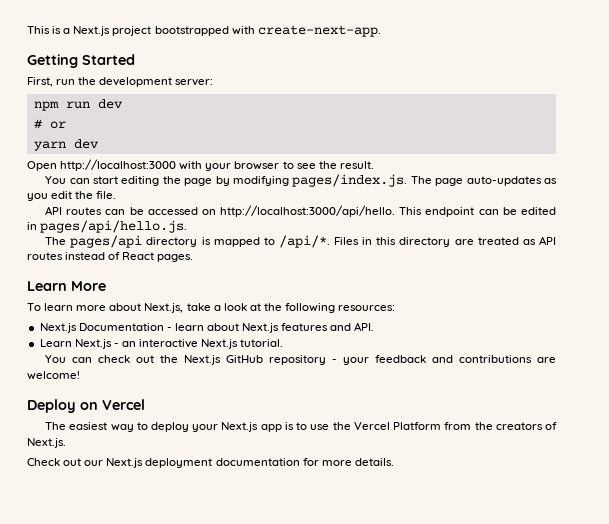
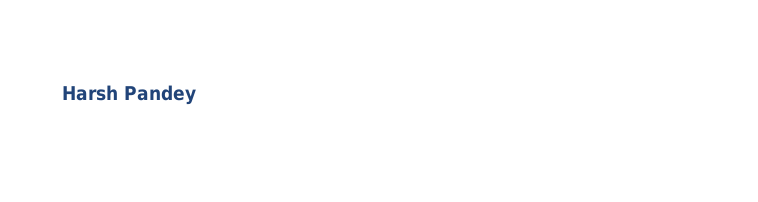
[27,25,381,37] [27,54,135,68] [27,77,214,87] [33,99,123,111] [33,119,66,129] [33,139,99,151] [27,159,374,171] [45,174,557,187] [27,191,117,201] [45,205,556,217] [27,220,188,233] [45,235,556,248] [27,252,194,262] [27,281,106,291] [27,303,396,313] [39,322,375,333] [39,339,284,349] [45,355,557,365] [27,371,80,380] [27,399,145,413] [45,422,558,432] [27,438,66,448] [27,458,394,468] This is a Next.js project bootstrapped with create-next-app. // Getting Started // First, run the development server: // npm run dev // # or // yarn dev // Open http://localhost:3000 with your browser to see the result. // You can start editing the page by modifying pages/index.js. The page auto-updates as you edit the file. // API routes can be accessed on http://localhost:3000/api/hello. This endpoint can be edited in pages/api/hello.js. // The pages/api directory is mapped to /api/*. Files in this directory are treated as API routes instead of React pages. // Learn More // To learn more about Next.js, take a look at the following resources: // Next.js Documentation - learn about Next.js features and API. // Learn Next.js - an interactive Next.js tutorial. // You can check out the Next.js GitHub repository - your feedback and contributions are welcome! // Deploy on Vercel // The easiest way to deploy your Next.js app is to use the Vercel Platform from the creators of Next.js. // Check out our Next.js deployment documentation for more details. -> [62,85,196,105] Harsh Pandey

